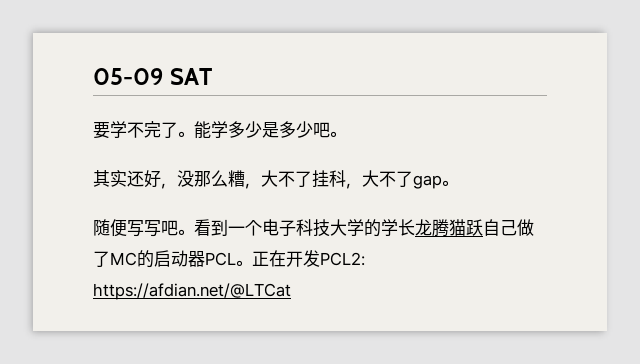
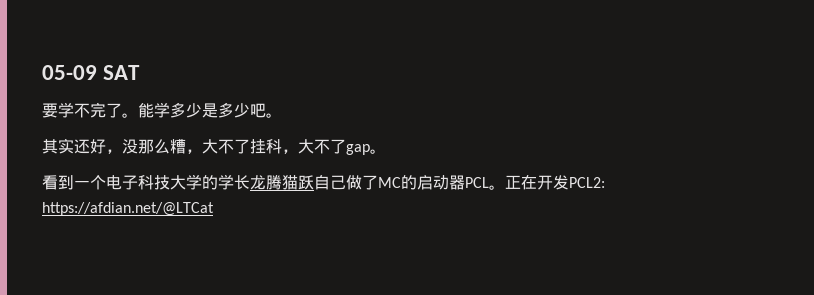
[93,219,194,237] 随便写写吧。 -> (386, 151) none

